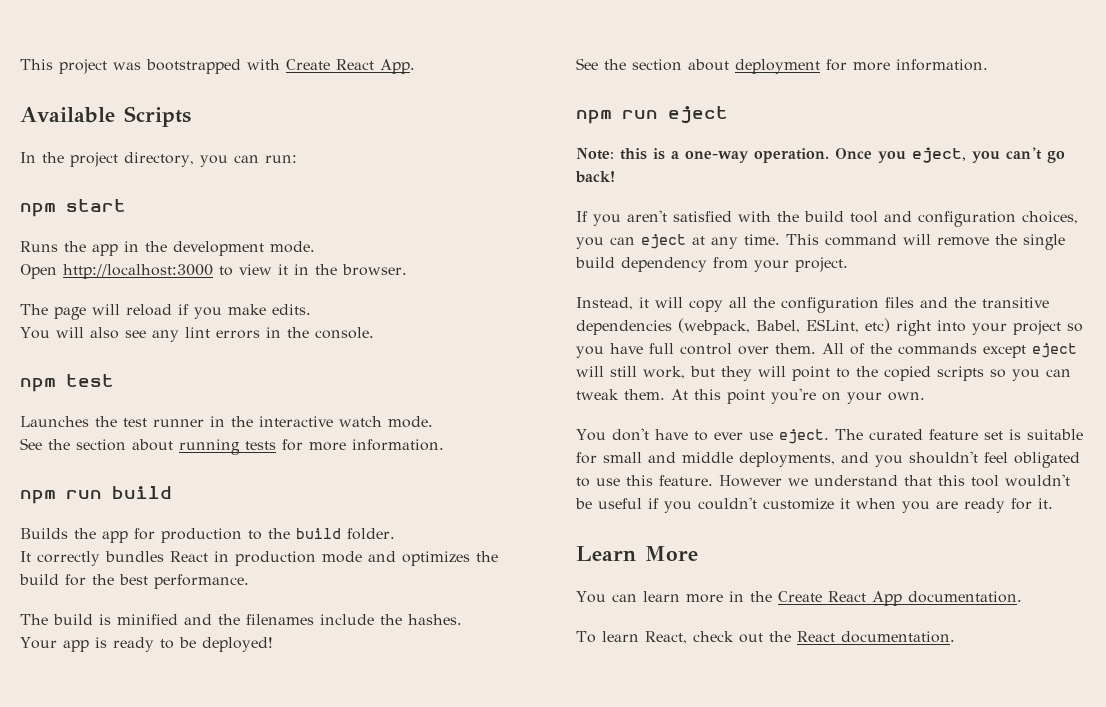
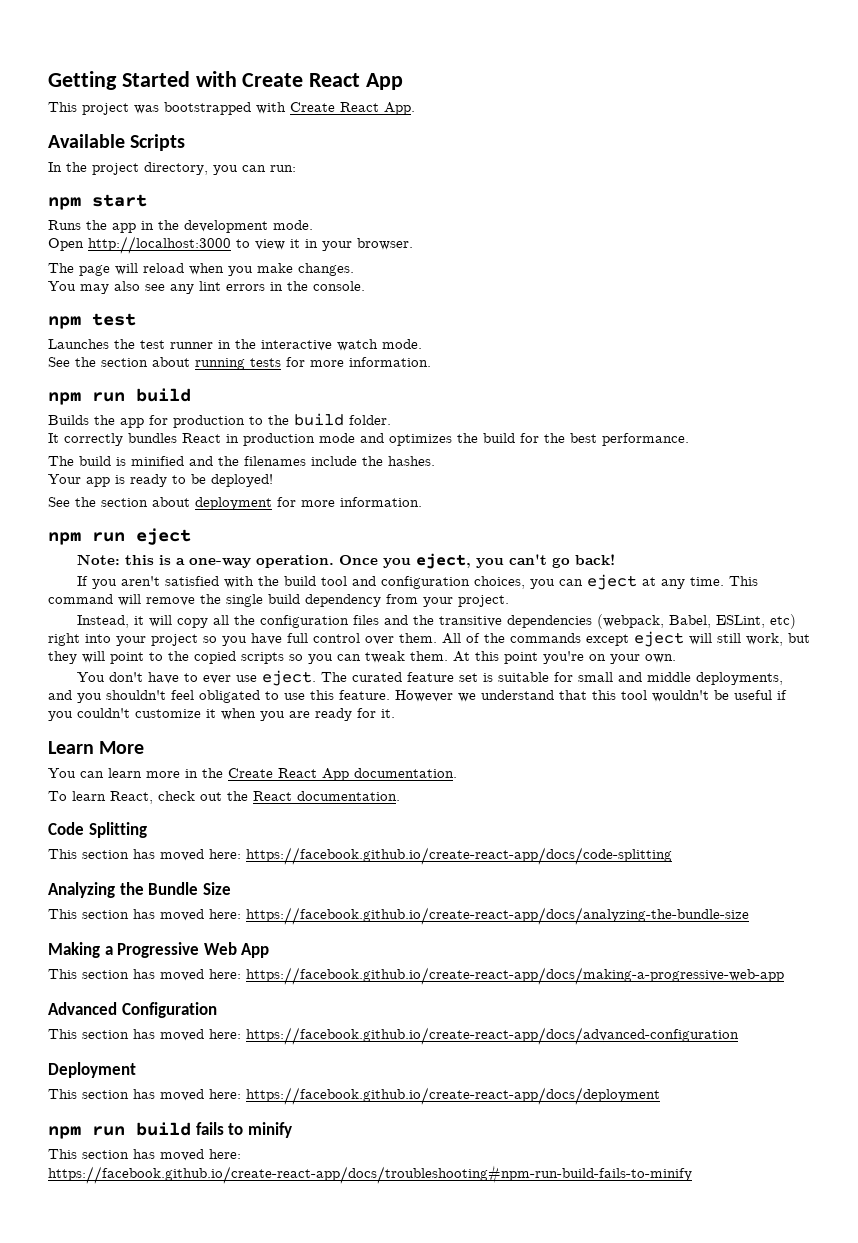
(20, 64) none -> [48,71,404,90] Getting Started with Create React App //
[315,264,337,275] the -> [322,241,352,251] your
[178,304,189,315] if -> [189,263,224,275] when
[272,304,311,315] [20,327,84,339] edits. // You will -> [298,263,354,276] [48,281,109,294] changes. // You may
(955, 637) none -> [48,822,147,838] [48,847,672,865] [48,882,231,898] [48,907,749,925] [48,942,270,958] [48,967,784,985] [48,1002,217,1018] [48,1027,739,1045] [48,1062,136,1078] [48,1087,660,1105] [48,1122,292,1139] [48,1149,241,1161] [48,1165,692,1184] // Code Splitting // This section has moved here: https://facebook.github.io/create-react-app/docs/code-splitting // Analyzing the Bundle Size // This section has moved here: https://facebook.github.io/create-react-app/docs/analyzing-the-bundle-size // Making a Progressive Web App // This section has moved here: https://facebook.github.io/create-react-app/docs/making-a-progressive-web-app // Advanced Configuration // This section has moved here: https://facebook.github.io/create-react-app/docs/advanced-configuration // Deployment // This section has moved here: https://facebook.github.io/create-react-app/docs/deployment // npm run build fails to minify // This section has moved here: https://facebook.github.io/create-react-app/docs/troubleshooting#npm-run-build-fails-to-minify

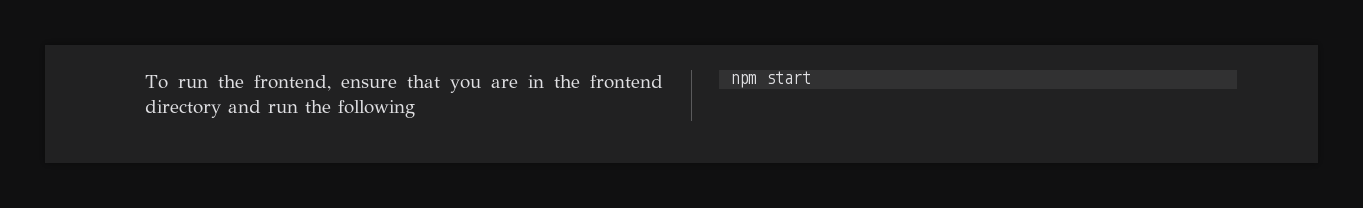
[48,71,404,90] [48,102,415,115] [48,134,186,151] [48,162,296,175] [48,194,147,210] [48,220,313,233] [48,236,413,254] [48,263,354,276] [48,281,365,294] [48,313,136,329] [48,339,422,351] [48,357,431,370] [48,388,191,405] [48,413,391,428] [48,433,689,446] [48,456,435,466] [48,474,273,487] [48,497,422,510] [48,528,191,545] [76,553,615,569] [76,574,758,590] [48,594,509,607] [76,614,796,629] [48,631,810,647] [48,651,676,664] [76,670,783,686] [48,690,787,703] [48,708,395,721] [48,741,145,754] [48,768,457,781] [48,791,400,804] [48,822,147,838] [48,847,672,865] [48,882,231,898] [48,907,749,925] [48,942,270,958] [48,967,784,985] [48,1002,217,1018] [48,1027,739,1045] [48,1062,136,1078] [48,1087,660,1105] [48,1122,292,1139] [48,1149,241,1161] [48,1165,692,1184] Getting Started with Create React App // This project was bootstrapped with Create React App. // Available Scripts // In the project directory, you can run: // npm start // Runs the app in the development mode. // Open http://localhost:3000 to view it in your browser. // The page will reload when you make changes. // You may also see any lint errors in the console. // npm test // Launches the test runner in the interactive watch mode. // See the section about running tests for more information. // npm run build // Builds the app for production to the build folder. // It correctly bundles React in production mode and optimizes the build for the best performance. // The build is minified and the filenames include the hashes. // Your app is ready to be deployed! // See the section about deployment for more information. // npm run eject // Note: this is a one-way operation. Once you eject, you can't go back! // If you aren't satisfied with the build tool and configuration choices, you can eject at any time. This command will remove the single build dependency from your project. // Instead, it will copy all the configuration files and the transitive dependencies (webpack, Babel, ESLint, etc) right into your project so you have full control over them. All of the commands except eject will still work, but they will point to the copied scripts so you can tweak them. At this point you're on your own. // You don't have to ever use eject. The curated feature set is suitable for small and middle deployments, and you shouldn't feel obligated to use this feature. However we understand that this tool wouldn't be useful if you couldn't customize it when you are ready for it. // Learn More // You can learn more in the Create React App documentation. // To learn React, check out the React documentation. // Code Splitting // This section has moved here: https://facebook.github.io/create-react-app/docs/code-splitting // Analyzing the Bundle Size // This section has moved here: https://facebook.github.io/create-react-app/docs/analyzing-the-bundle-size // Making a Progressive Web App // This section has moved here: https://facebook.github.io/create-react-app/docs/making-a-progressive-web-app // Advanced Configuration // This section has moved here: https://facebook.github.io/create-react-app/docs/advanced-configuration // Deployment // This section has moved here: https://facebook.github.io/create-react-app/docs/deployment // npm run build fails to minify // This section has moved here: https://facebook.github.io/create-react-app/docs/troubleshooting#npm-run-build-fails-to-minify -> [145,75,663,93] [145,100,415,118] [730,71,812,88] To run the frontend, ensure that you are in the frontend directory and run the following // npm start

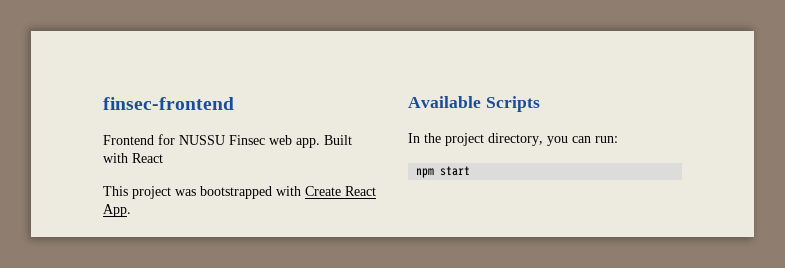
[145,75,663,93] [145,100,415,118] To run the frontend, ensure that you are in the frontend directory and run the following -> [103,97,234,110] [103,134,352,148] [103,153,163,163] [103,186,376,199] [103,204,131,217] [408,96,540,112] [408,133,618,146] finsec-frontend // Frontend for NUSSU Finsec web app. Built with React // This project was bootstrapped with Create React App. // Available Scripts // In the project directory, you can run:

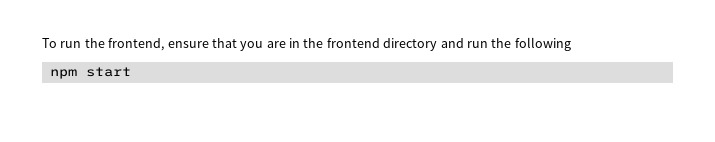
[103,97,234,110] [103,134,352,148] [103,153,163,163] [103,186,376,199] [103,204,131,217] [408,96,540,112] [408,133,618,146] finsec-frontend // Frontend for NUSSU Finsec web app. Built with React // This project was bootstrapped with Create React App. // Available Scripts // In the project directory, you can run: -> [42,37,571,51] To run the frontend, ensure that you are in the frontend directory and run the following

